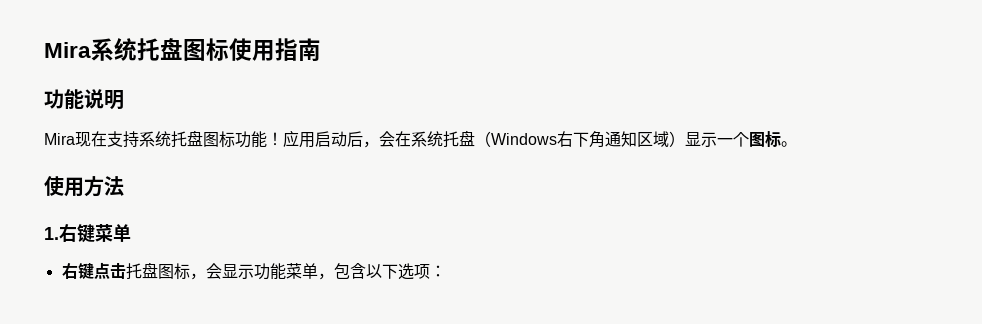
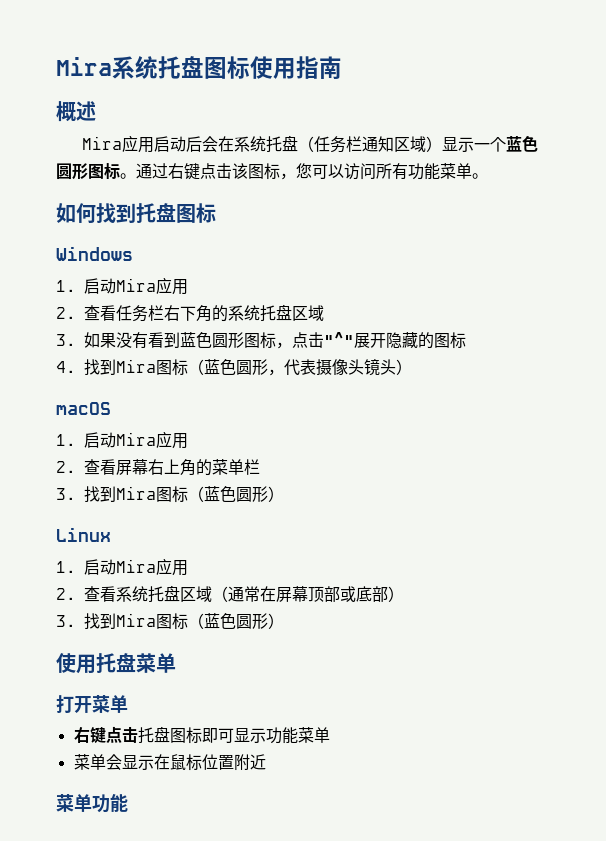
[44,89,124,110] [44,130,283,148] 功能说明 // Mira现在支持系统托盘图标功能！ -> [56,101,96,122] [81,136,122,150] 概述 // Mira
[363,141,379,148] ， -> (202, 144) none
[491,131,605,148] Windows右下角 -> [313,136,362,153] 任务栏
(749, 139) none -> [505,135,538,152] [56,163,88,180] 蓝色圆形
[44,176,124,197] [44,224,95,243] // 使用方法 // 1.右键 -> [136,163,488,180] [56,203,216,224] [56,246,133,261] [56,277,188,295] [56,304,324,322] [56,332,466,349] [56,358,412,376] [56,402,111,415] [56,431,188,449] [56,459,260,476] [56,486,284,503] [56,527,111,542] [56,558,188,576] [56,585,404,602] [56,613,284,630] [56,653,176,674] [56,695,92,713] 通过右键点击该图标，您可以访问所有功能菜单。 // 如何找到托盘图标 // Windows // 1.启动Mira应用 // 2.查看任务栏右下角的系统托盘区域 // 3.如果没有看到蓝色圆形图标，点击"^"展开隐藏的图标 // 4.找到Mira图标（蓝色圆形，代表摄像头镜头） // macOS // 1.启动Mira应用 // 2.查看屏幕右上角的菜单栏 // 3.找到Mira图标（蓝色圆形） // Linux // 1.启动Mira应用 // 2.查看系统托盘区域（通常在屏幕顶部或底部） // 3.找到Mira图标（蓝色圆形） // 使用托盘菜单 // 打开
[189,263,222,280] ，会 -> [201,728,234,743] 即可
[317,263,446,280] ，包含以下选项： -> [73,754,266,771] [56,794,128,813] // 菜单会显示在鼠标位置附近 // 菜单功能

